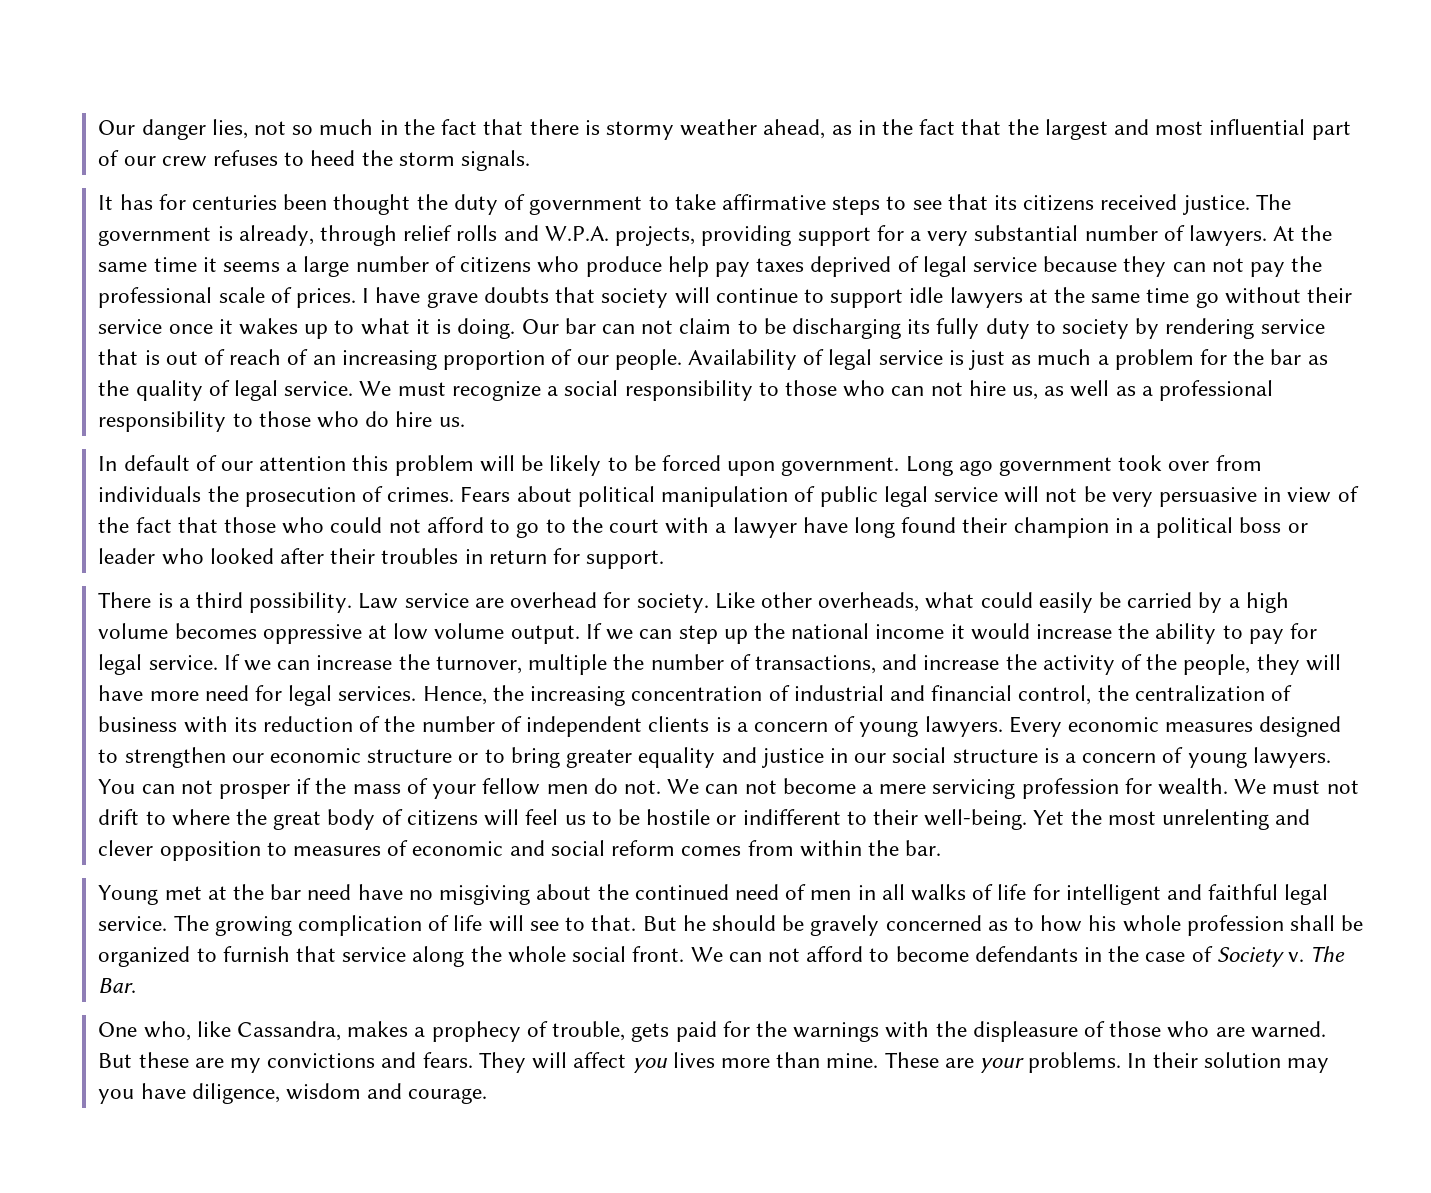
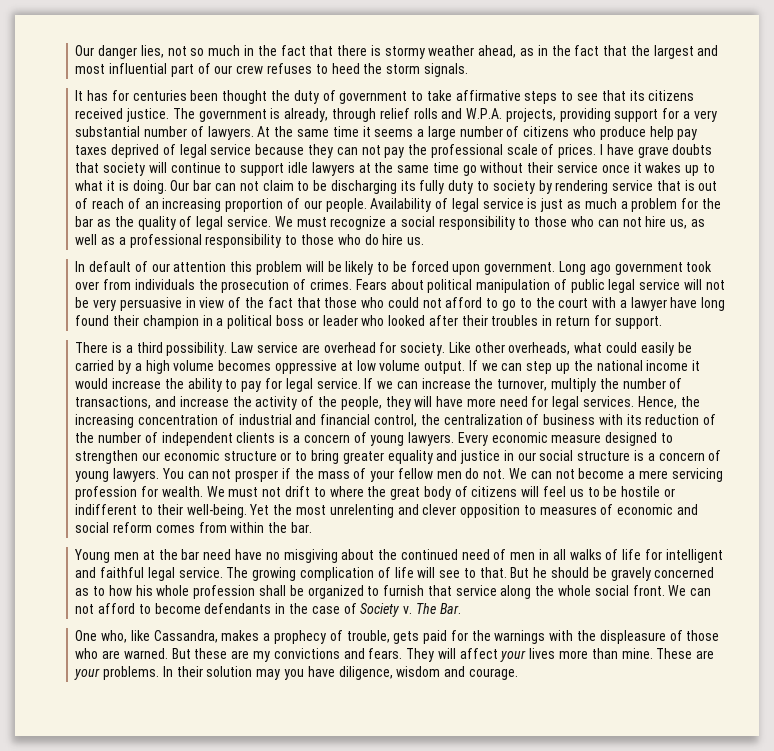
[528,654,608,675] multiple -> [551,378,597,392] multiply
[1165,722,1254,732] measures -> [551,434,602,443] measure
[164,886,202,900] met -> [114,552,140,560] men
[632,1058,668,1073] you -> [500,650,527,662] your

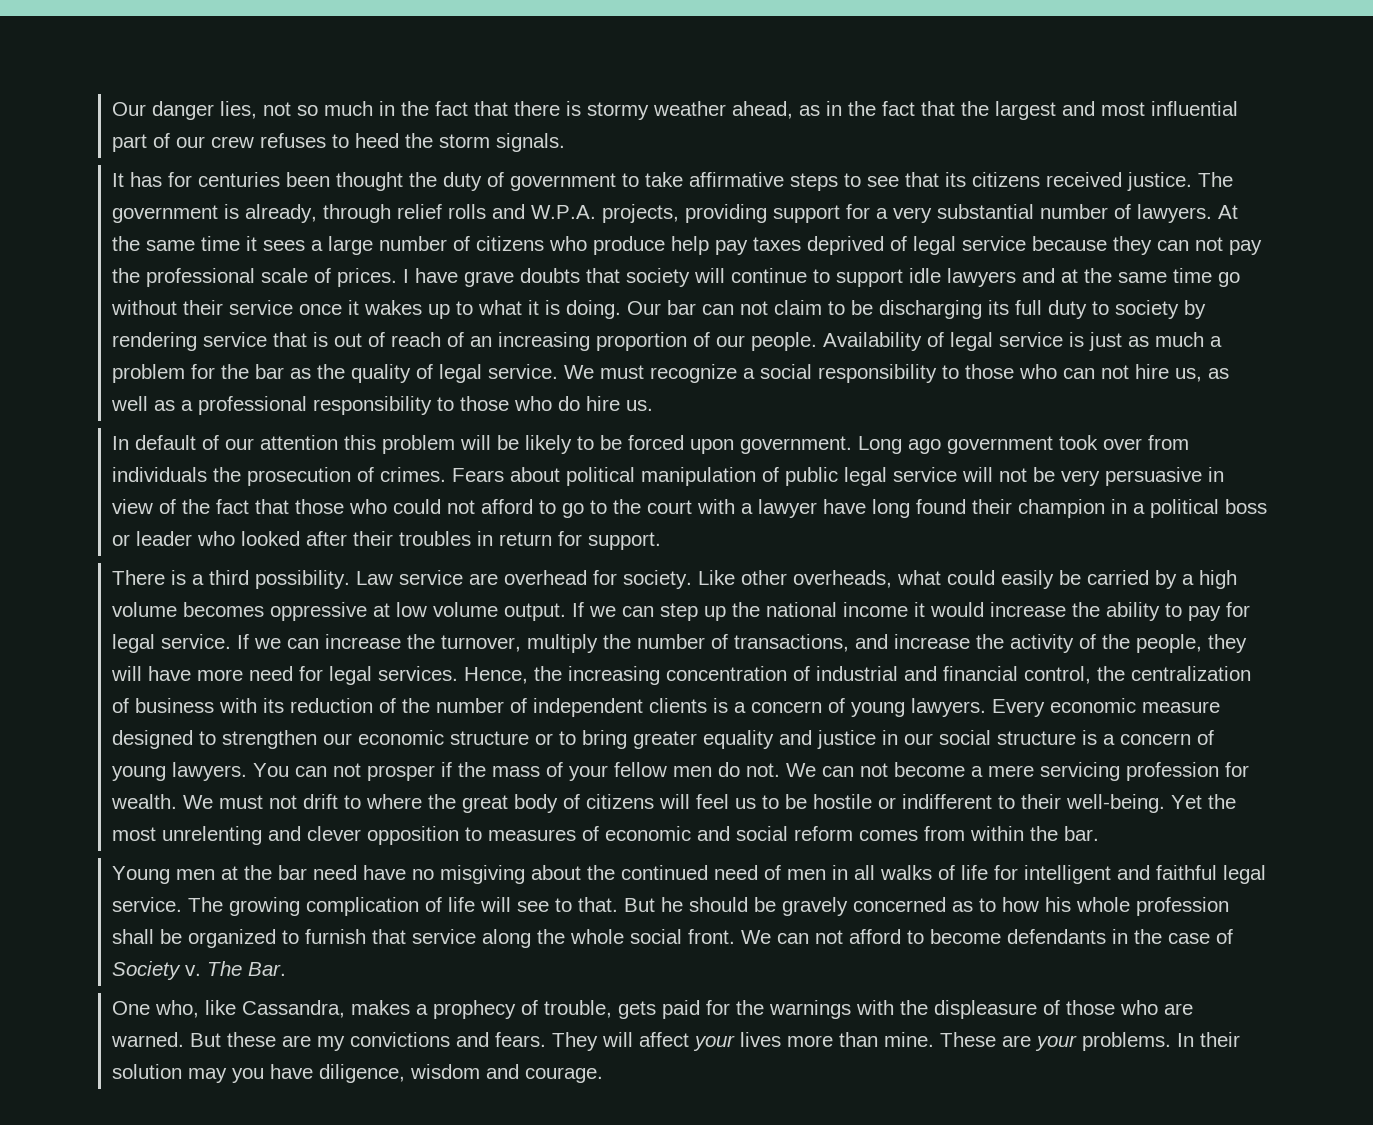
[374,129,414,137] seems -> [263,240,306,251] sees
(355, 169) none -> [1022,268,1056,283] and
[419,180,445,194] fully -> [1015,300,1043,315] full

